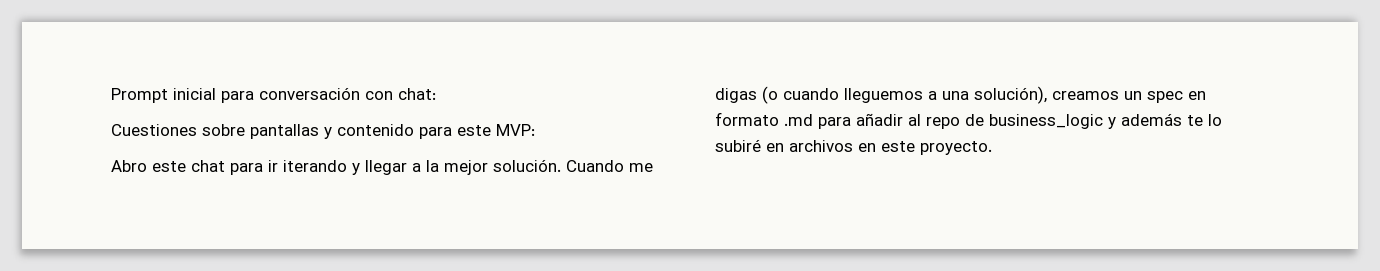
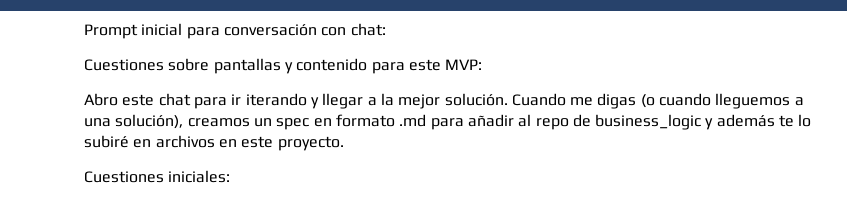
(992, 148) none -> [84,170,231,183] // Cuestiones iniciales:

